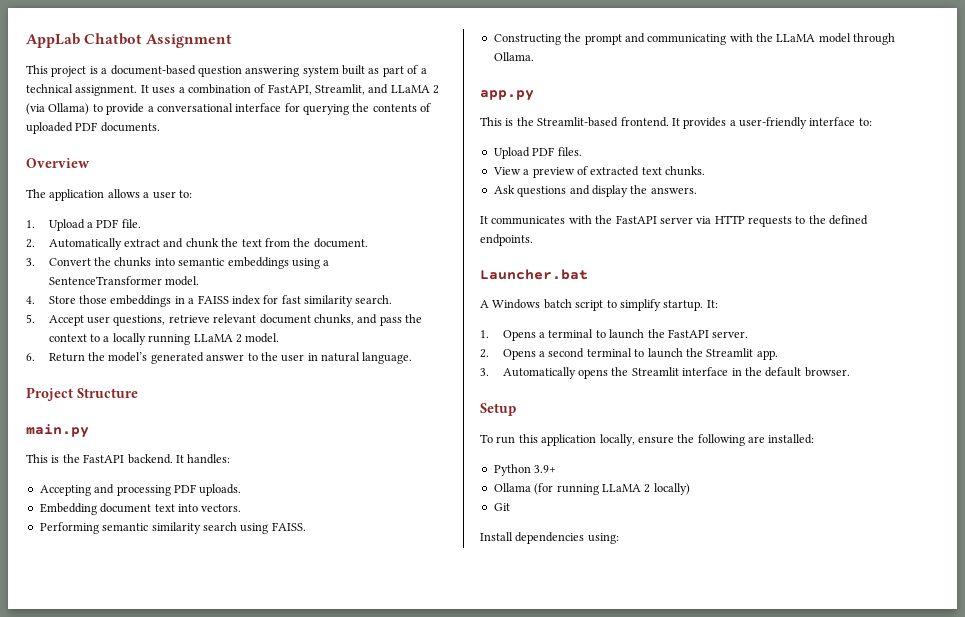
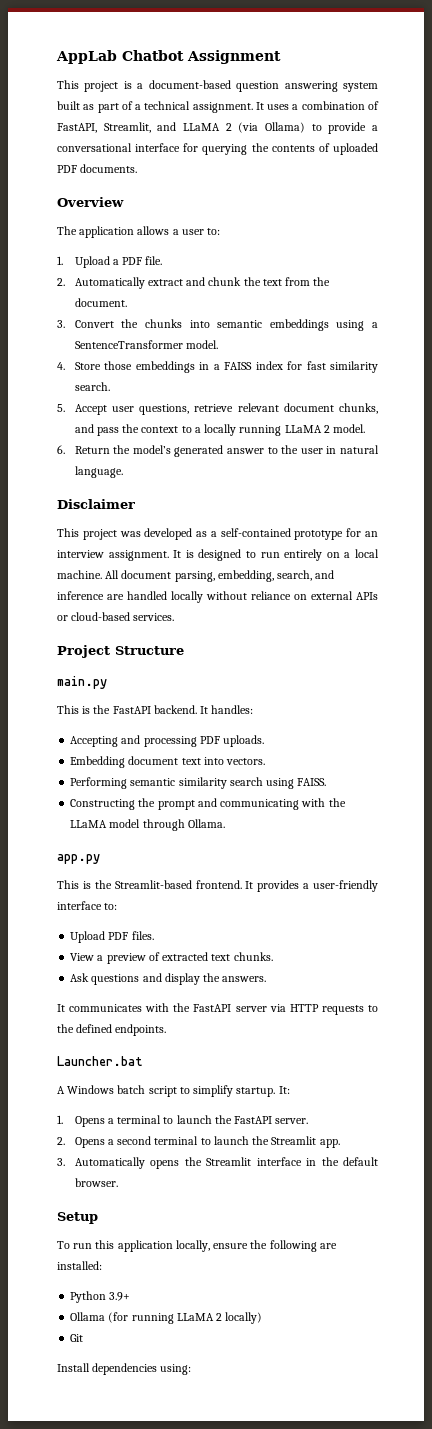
(413, 358) none -> [57,499,135,509] [57,528,378,540] [57,549,379,561] [57,570,335,582] [57,591,378,603] [57,612,175,621] // Disclaimer // This project was developed as a self-contained prototype for an interview assignment. It is designed to run entirely on a local machine. All document parsing, embedding, search, and inference are handled locally without reliance on external APIs or cloud-based services.

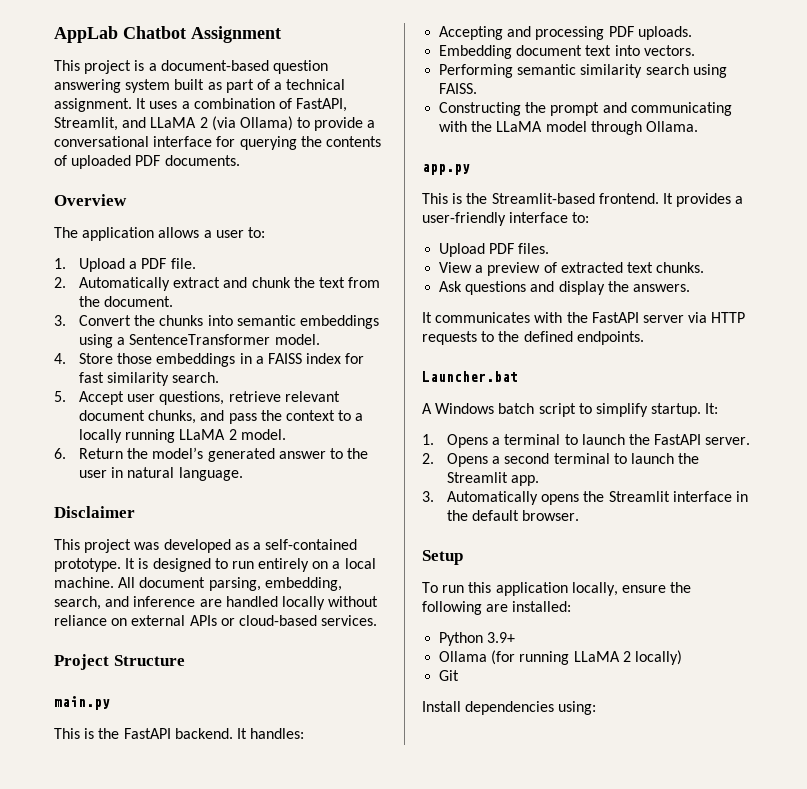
[294,528,378,540] [57,550,169,561] prototype for an interview assignment. -> [54,558,121,572] prototype.

